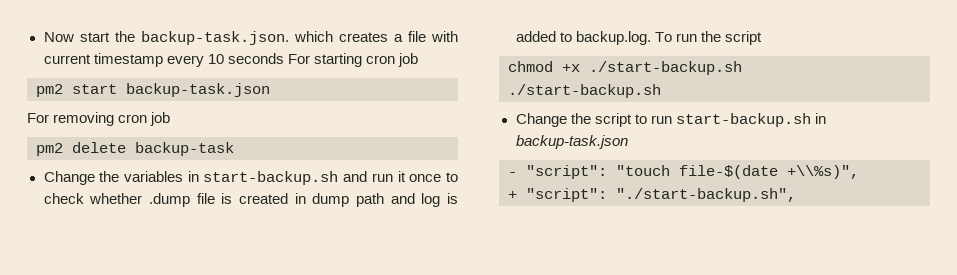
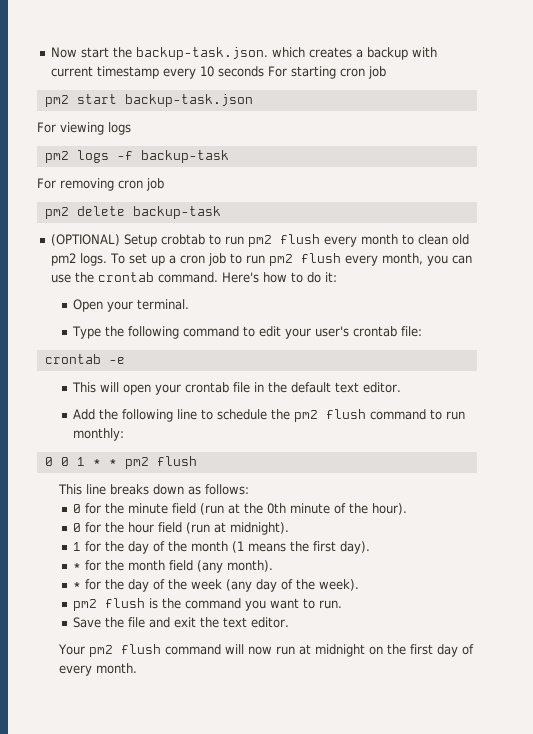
[407,31,426,42] file -> [366,47,408,60] backup
(270, 90) none -> [37,122,131,135] [44,150,229,163] // For viewing logs // pm2 logs -f backup-task
[43,171,459,185] [43,193,459,207] [515,31,762,45] [508,61,742,75] [508,84,661,98] [515,113,826,127] [515,135,628,149] [508,165,859,179] [508,188,796,202] Change the variables in start-backup.sh and run it once to check whether .dump file is created in dump path and log is added to backup.log. To run the script // chmod +x ./start-backup.sh // ./start-backup.sh // Change the script to run start-backup.sh in backup-task.json // - "script": "touch file-$(date +\\%s)", // + "script": "./start-backup.sh", -> [50,234,469,247] [50,253,472,266] [50,272,337,283] [73,299,190,312] [72,326,423,339] [44,354,125,364] [72,382,402,395] [73,409,466,422] [73,428,125,441] [44,456,197,469] [58,484,250,495] [73,503,408,515] [73,522,290,535] [73,541,371,554] [73,560,274,573] [73,579,360,592] [73,598,343,611] [73,617,290,628] [58,644,475,657] [59,663,138,676] (OPTIONAL) Setup crobtab to run pm2 flush every month to clean old pm2 logs. To set up a cron job to run pm2 flush every month, you can use the crontab command. Here's how to do it: // Open your terminal. // Type the following command to edit your user's crontab file: // crontab -e // This will open your crontab file in the default text editor. // Add the following line to schedule the pm2 flush command to run monthly: // 0 0 1 * * pm2 flush // This line breaks down as follows: // 0 for the minute field (run at the 0th minute of the hour). // 0 for the hour field (run at midnight). // 1 for the day of the month (1 means the first day). // * for the month field (any month). // * for the day of the week (any day of the week). // pm2 flush is the command you want to run. // Save the file and exit the text editor. // Your pm2 flush command will now run at midnight on the first day of every month.

